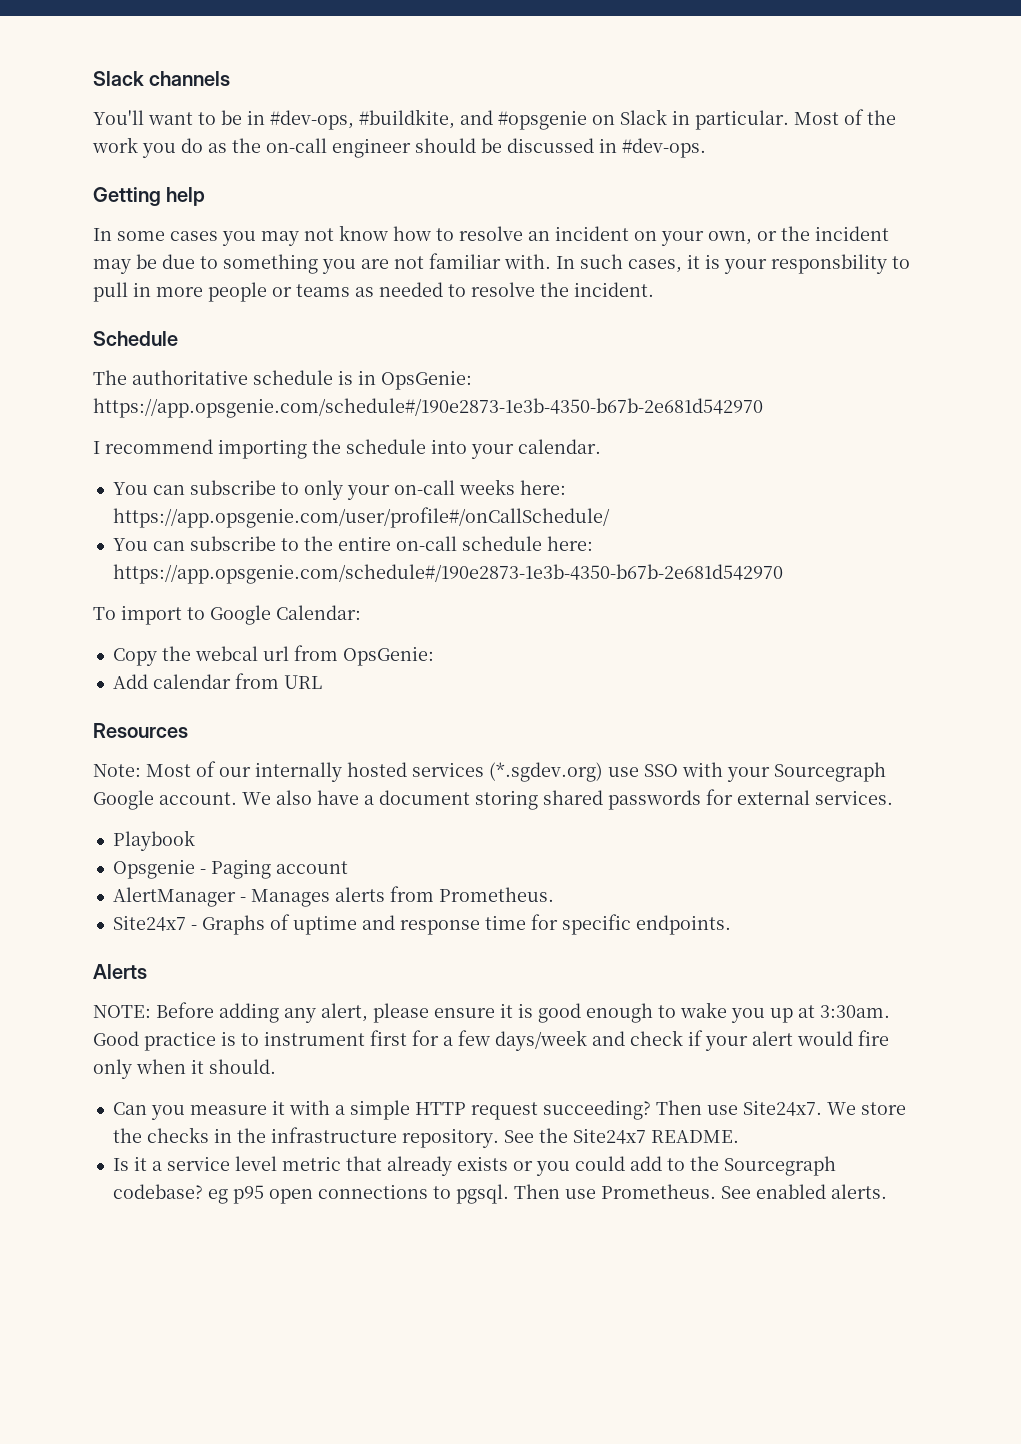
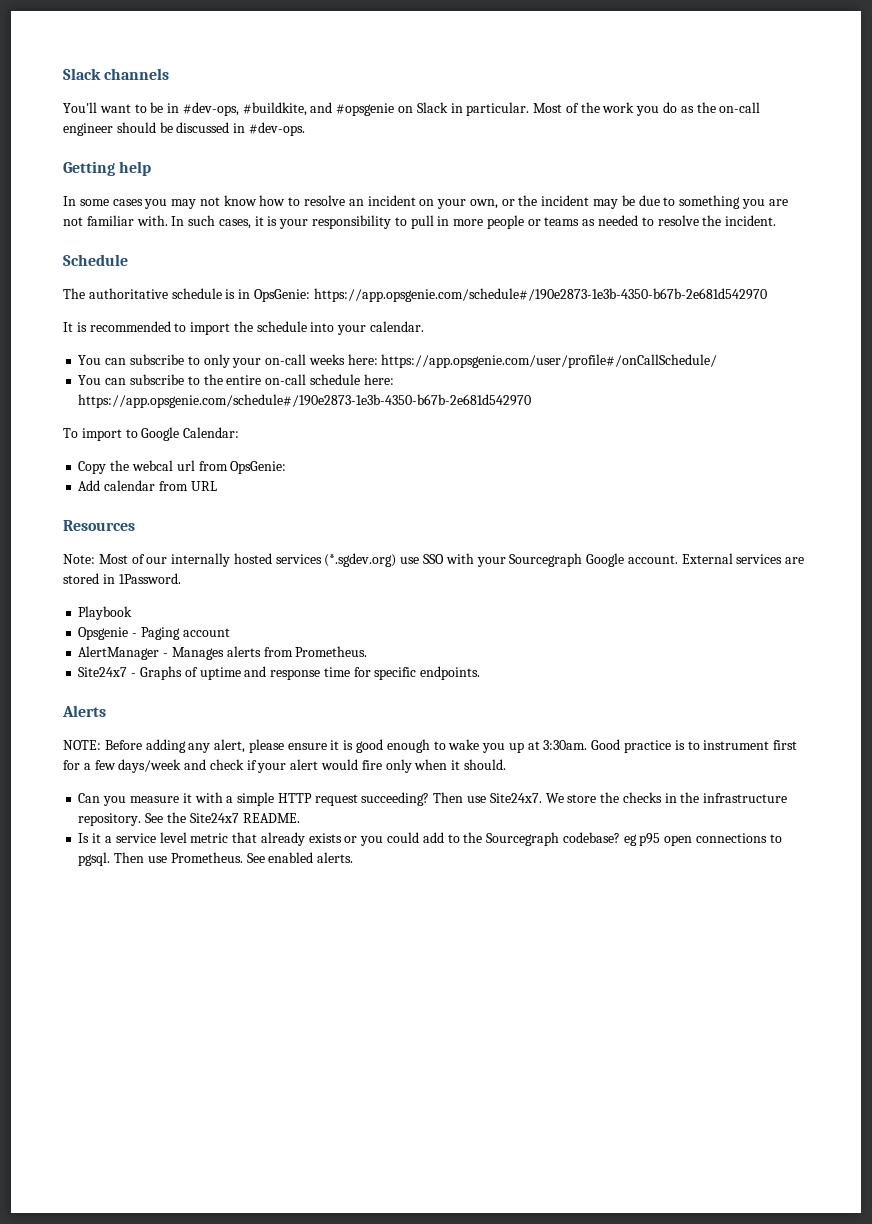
[771,254,887,274] responsbility -> [312,215,392,229] responsibility
[93,439,307,459] I recommend importing -> [63,321,231,335] It is recommended to import
[242,789,893,810] We also have a document storing shared passwords for external services. -> [681,553,805,564] [63,573,181,584] External services are stored in 1Password.

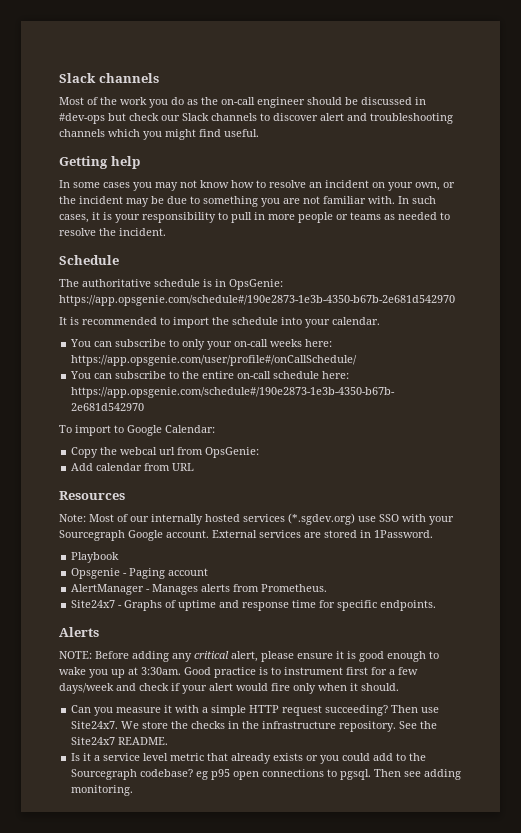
[63,102,530,116] You'll want to be in #dev-ops, #buildkite, and #opsgenie on Slack in particular. -> (159, 78) none
[248,122,305,136] #dev-ops. -> [59,113,453,124] [59,129,259,140] #dev-ops but check our Slack channels to discover alert and troubleshooting channels which you might find useful.
(211, 748) none -> [194,651,229,659] critical
[147,852,354,863] use Prometheus. See enabled alerts. -> [404,769,462,780] [71,785,134,796] see adding monitoring.

